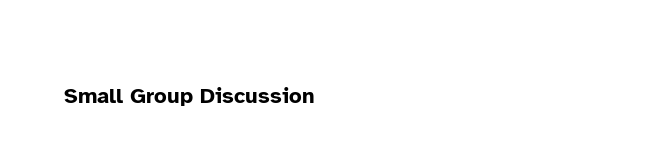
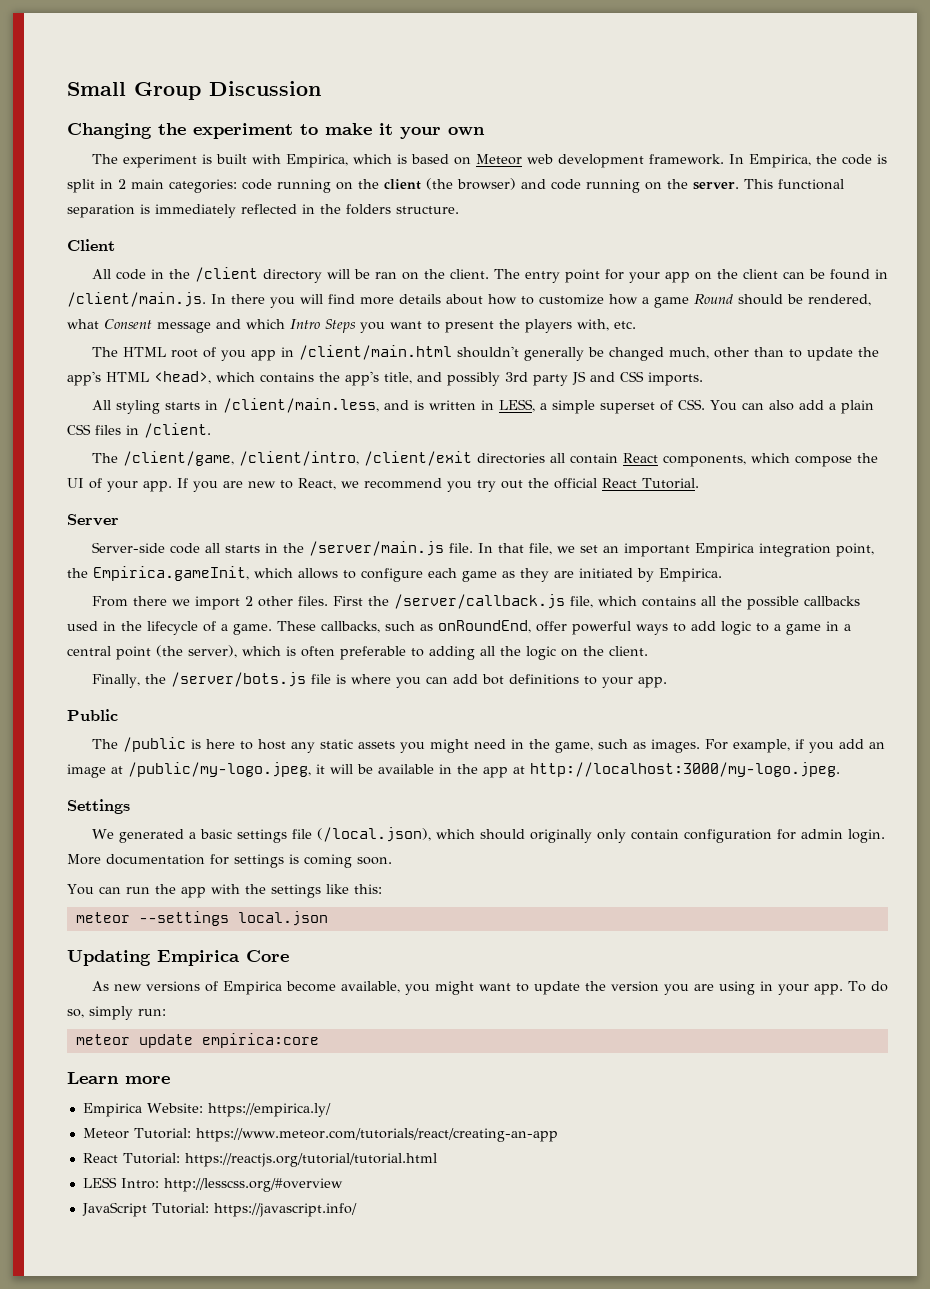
(315, 95) none -> [67,123,485,139] [91,154,887,168] [67,178,844,193] [67,204,459,218] [67,239,115,251] [91,267,888,283] [67,292,871,308] [67,319,636,333] [91,345,879,361] [67,371,703,386] [91,398,874,414] [67,423,211,438] [91,451,878,467] [67,478,699,492] [67,514,119,526] [91,541,874,557] [67,566,722,582] [91,594,860,610] [67,620,851,635] [67,645,648,660] [91,672,667,688] [67,709,118,721] [91,737,885,753] [67,762,840,778] [67,799,130,814] [91,827,885,843] [67,854,392,868] [67,884,382,898] [75,911,328,926] [67,950,289,966] [91,981,888,995] [67,1006,166,1020] [75,1033,319,1048] [67,1072,170,1084] [82,1103,331,1117] [82,1128,558,1142] [82,1153,437,1167] [82,1177,343,1192] [81,1202,357,1217] // Changing the experiment to make it your own // The experiment is built with Empirica, which is based on Meteor web development framework. In Empirica, the code is split in 2 main categories: code running on the client (the browser) and code running on the server. This functional separation is immediately reflected in the folders structure. // Client // All code in the /client directory will be ran on the client. The entry point for your app on the client can be found in /client/main.js. In there you will find more details about how to customize how a game Round should be rendered, what Consent message and which Intro Steps you want to present the players with, etc. // The HTML root of you app in /client/main.html shouldn't generally be changed much, other than to update the app's HTML <head>, which contains the app's title, and possibly 3rd party JS and CSS imports. // All styling starts in /client/main.less, and is written in LESS, a simple superset of CSS. You can also add a plain CSS files in /client. // The /client/game, /client/intro, /client/exit directories all contain React components, which compose the UI of your app. If you are new to React, we recommend you try out the official React Tutorial. // Server // Server-side code all starts in the /server/main.js file. In that file, we set an important Empirica integration point, the Empirica.gameInit, which allows to configure each game as they are initiated by Empirica. // From there we import 2 other files. First the /server/callback.js file, which contains all the possible callbacks used in the lifecycle of a game. These callbacks, such as onRoundEnd, offer powerful ways to add logic to a game in a central point (the server), which is often preferable to adding all the logic on the client. // Finally, the /server/bots.js file is where you can add bot definitions to your app. // Public // The /public is here to host any static assets you might need in the game, such as images. For example, if you add an image at /public/my-logo.jpeg, it will be available in the app at http://localhost:3000/my-logo.jpeg. // Settings // We generated a basic settings file (/local.json), which should originally only contain configuration for admin login. More documentation for settings is coming soon. // You can run the app with the settings like this: // meteor --settings local.json // Updating Empirica Core // As new versions of Empirica become available, you might want to update the version you are using in your app. To do so, simply run: // meteor update empirica:core // Learn more // Empirica Website: https://empirica.ly/ // Meteor Tutorial: https://www.meteor.com/tutorials/react/creating-an-app // React Tutorial: https://reactjs.org/tutorial/tutorial.html // LESS Intro: http://lesscss.org/#overview // JavaScript Tutorial: https://javascript.info/

